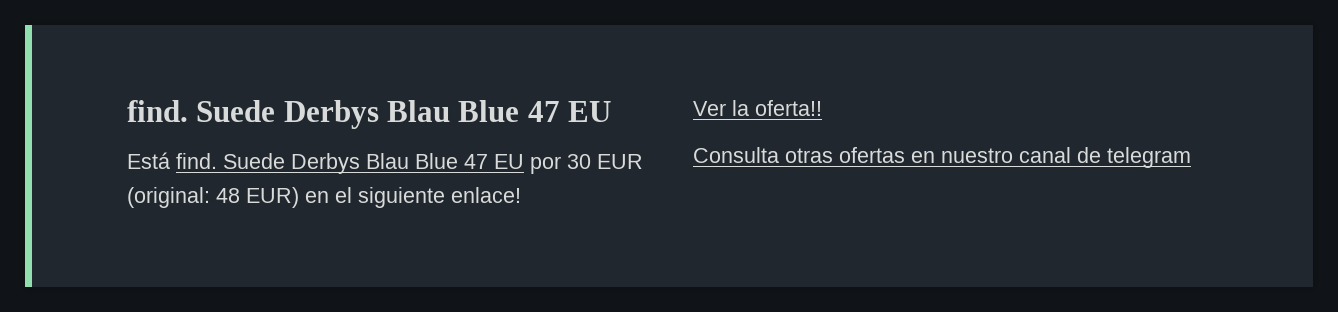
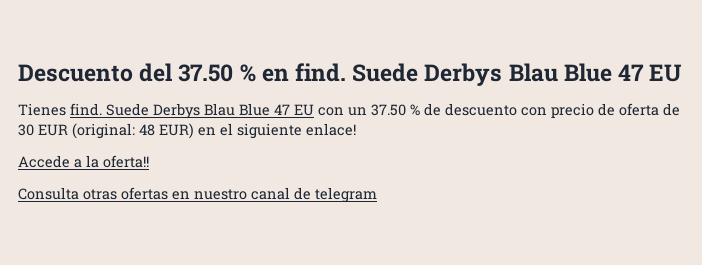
(127, 111) none -> [18,63,289,82] Descuento del 37.50 % en
[127,152,561,174] Está find. Suede Derbys Blau Blue 47 EU por -> [18,103,680,119] Tienes find. Suede Derbys Blau Blue 47 EU con un 37.50 % de descuento con precio de oferta de
[693,101,726,116] Ver -> [18,155,82,168] Accede a

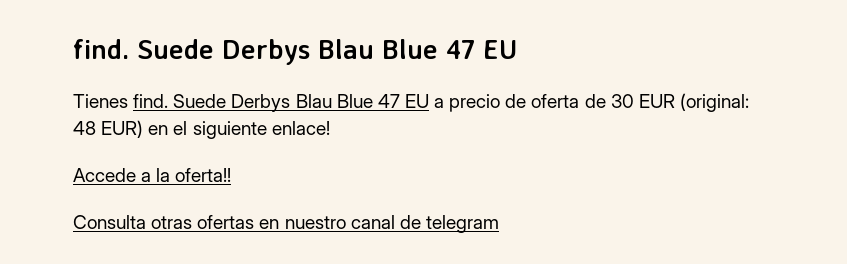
[18,63,289,82] Descuento del 37.50 % en -> (73, 49) none
[318,103,547,116] con un 37.50 % de descuento con -> [434,98,445,108] a

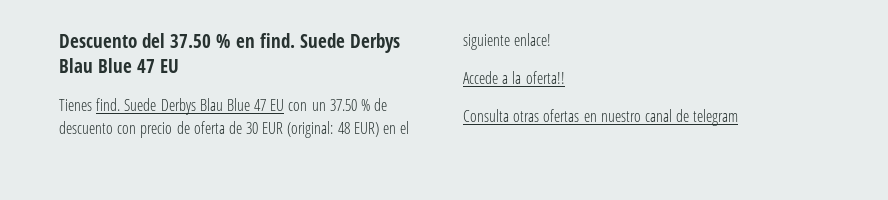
(73, 49) none -> [59,33,255,48] Descuento del 37.50 % en
[434,98,445,108] a -> [288,98,388,111] [59,121,137,134] con un 37.50 % de descuento con

